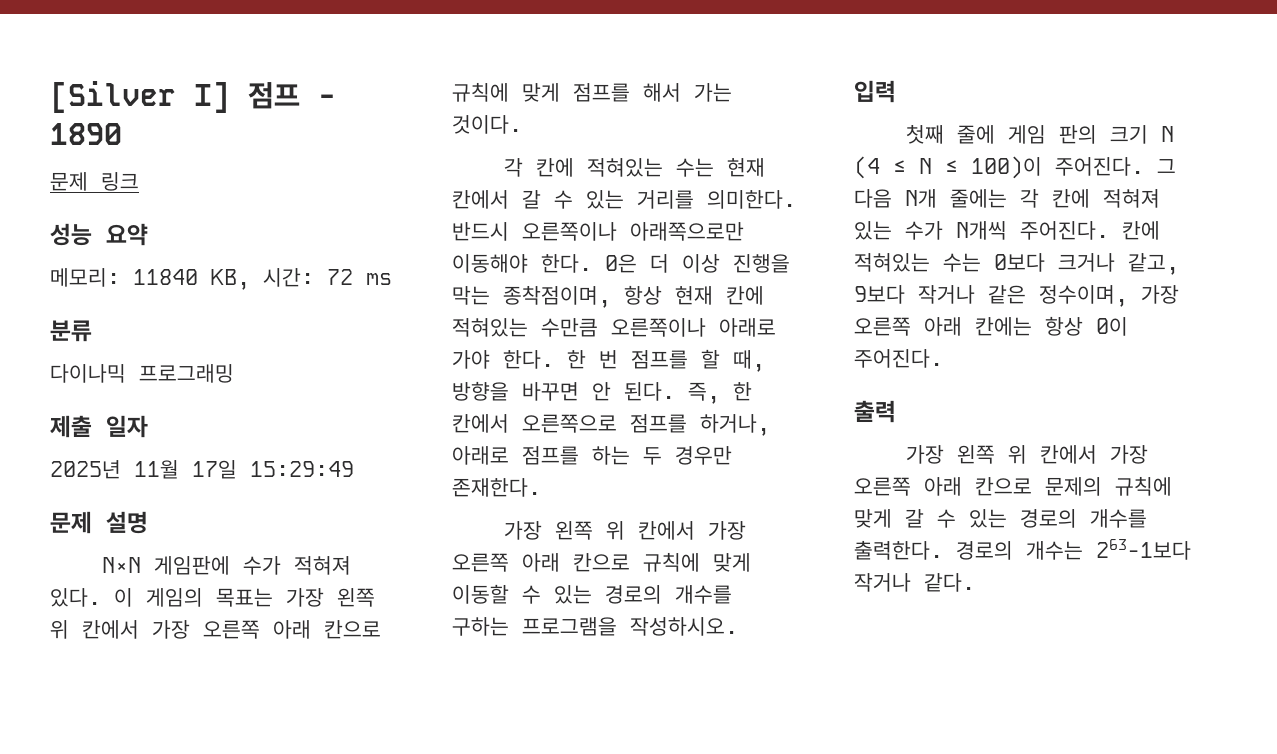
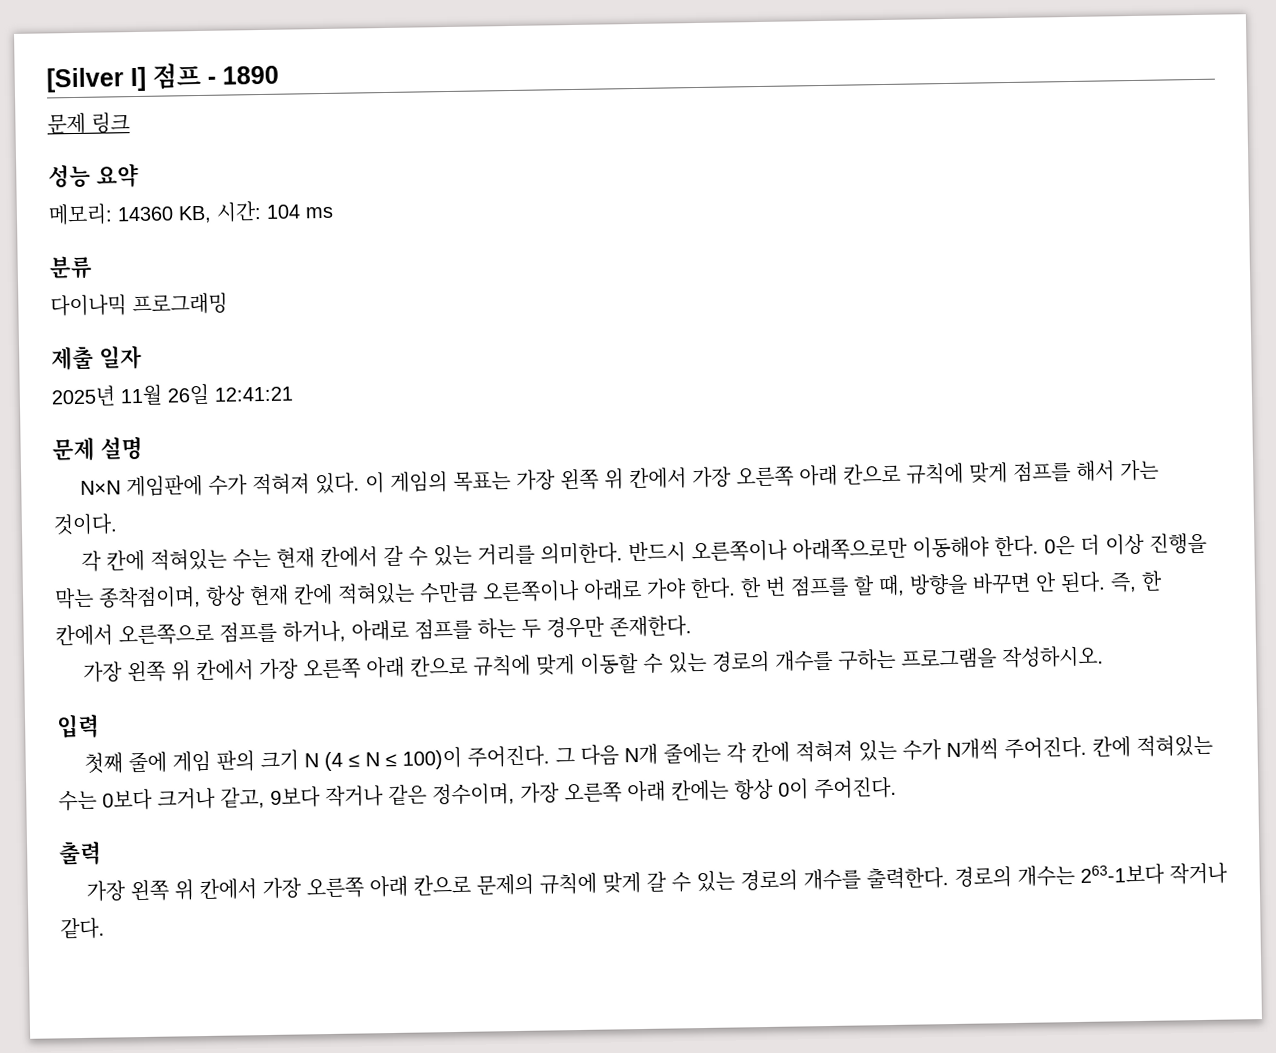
[133,269,198,285] 11840 -> [117,206,174,222] 14360
[327,269,353,285] 72 -> [266,204,301,219] 104
[192,460,354,479] 17일 15:29:49 -> [167,383,293,405] 26일 12:41:21

